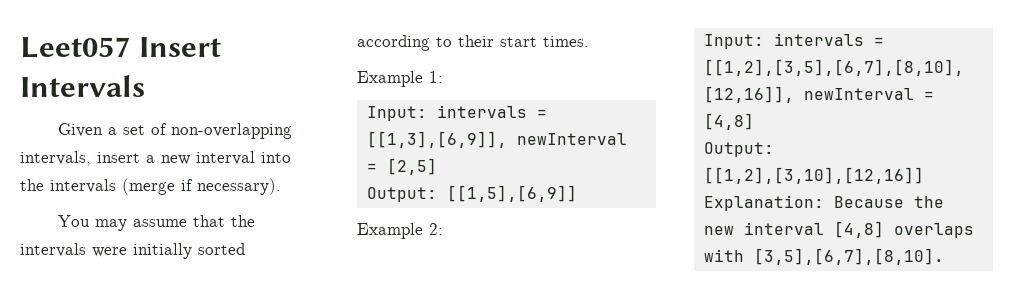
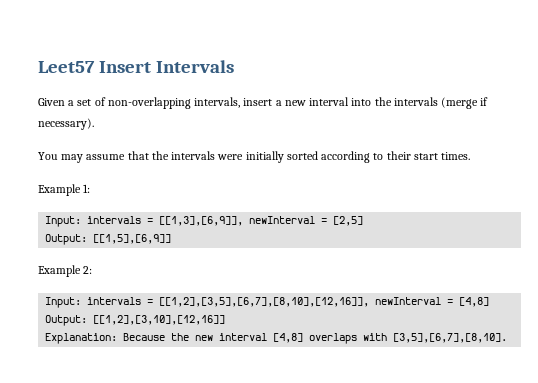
[20,37,130,58] Leet057 -> [38,61,95,73] Leet57

